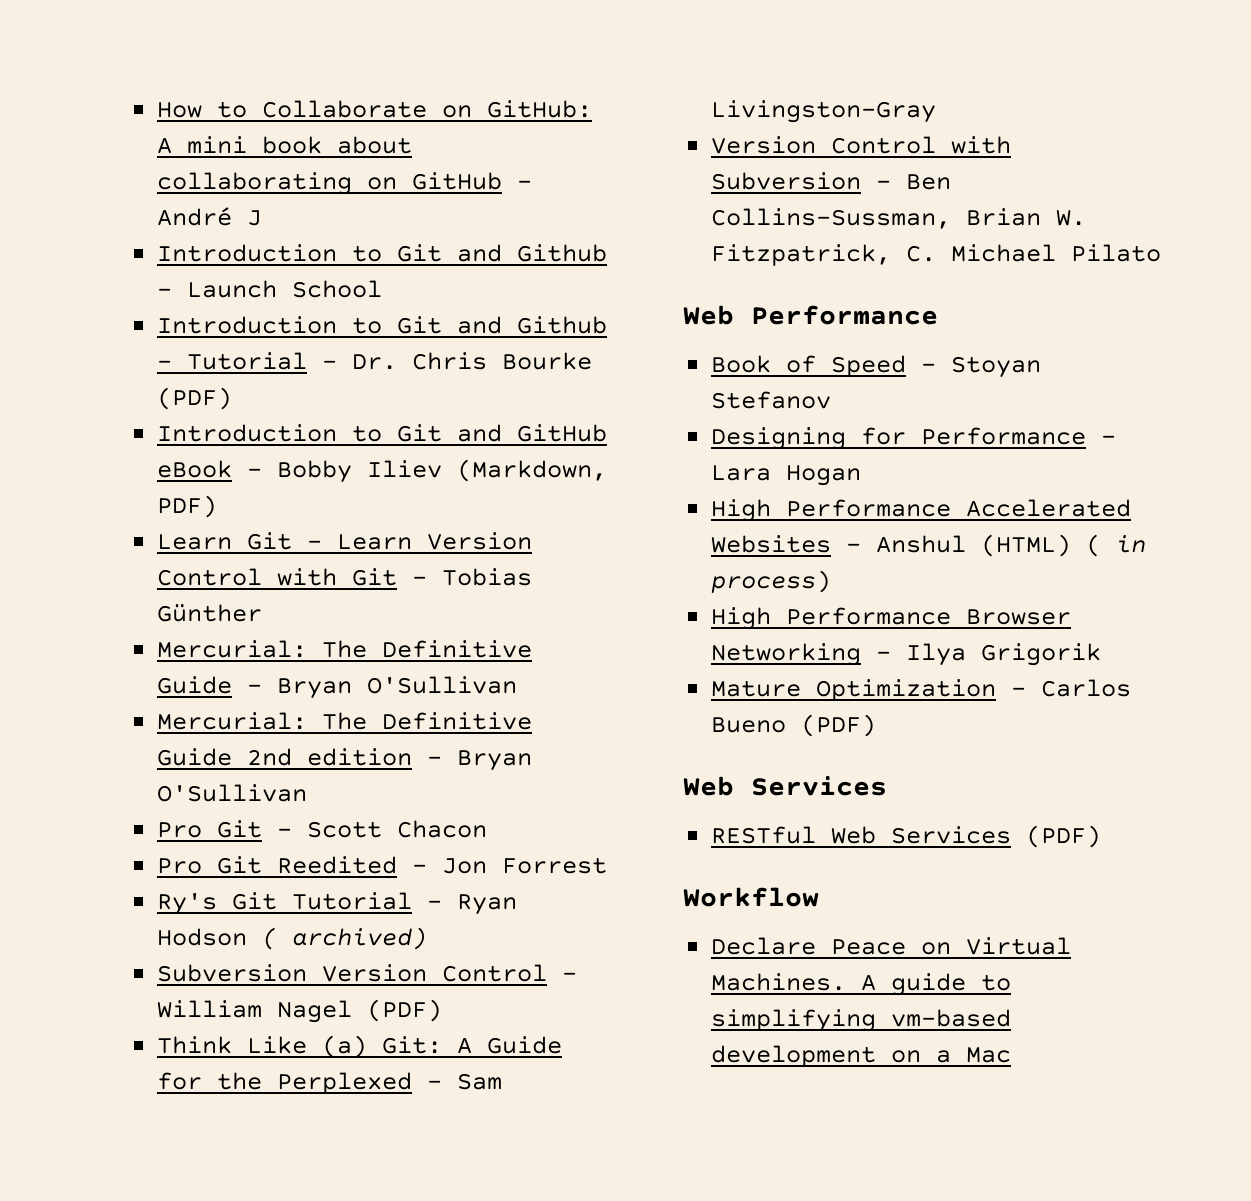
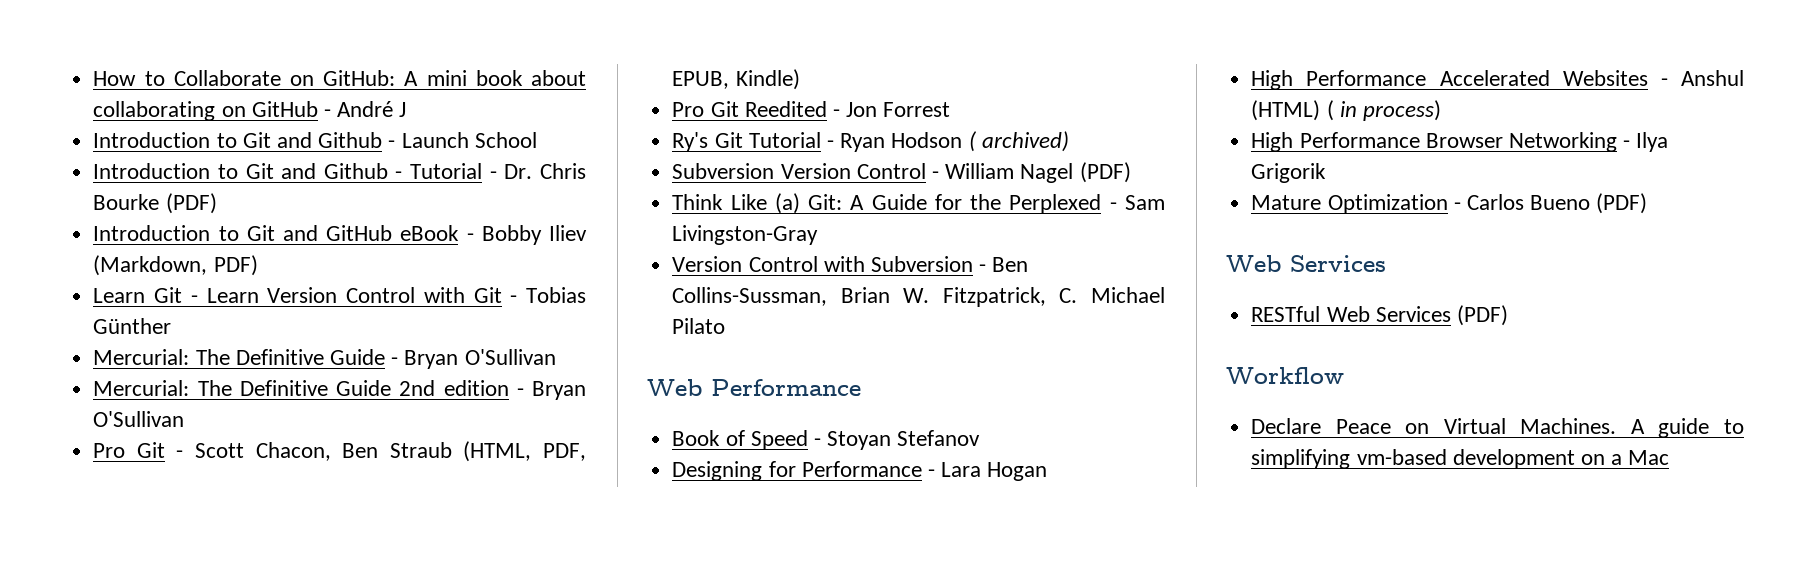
[397,820,488,838] Chacon -> [255,441,586,462] [672,69,800,90] Chacon, Ben Straub (HTML, PDF, EPUB, Kindle)

